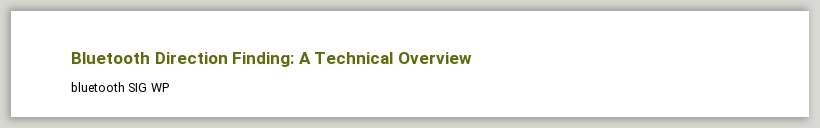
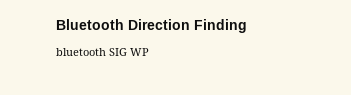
[232,52,472,67] Finding: A Technical Overview -> [194,19,247,33] Finding

